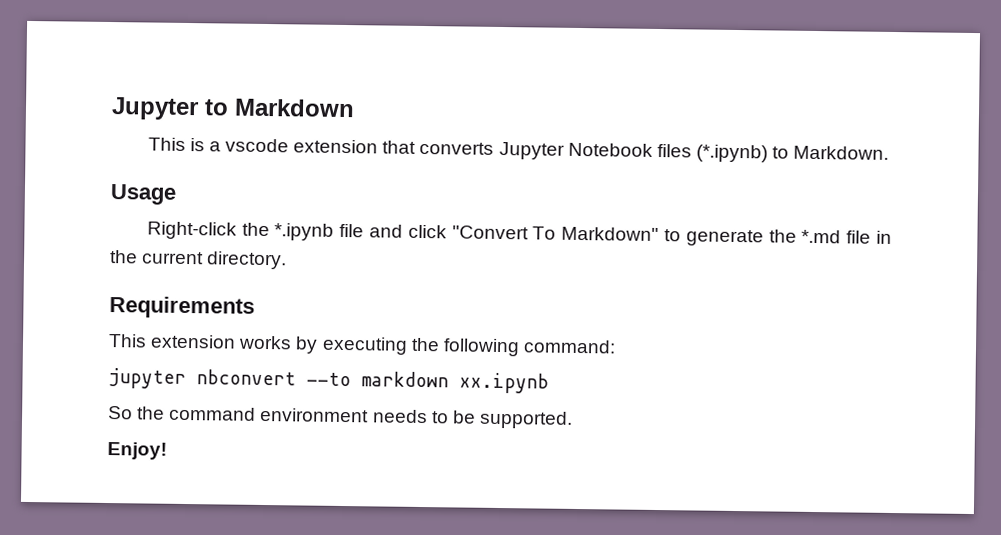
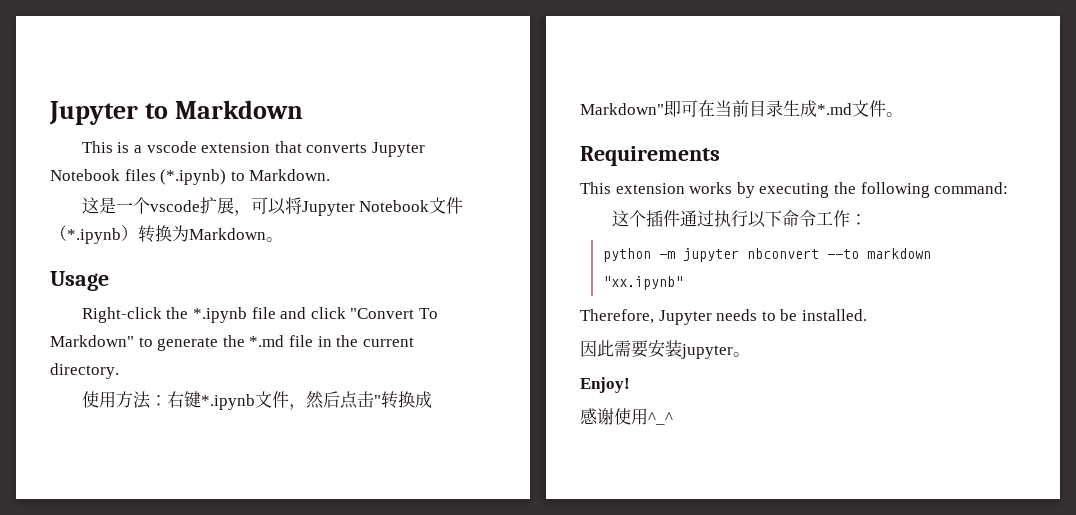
(890, 152) none -> [81,197,464,216] [50,225,283,244] // 这是一个vscode扩展，可以将Jupyter Notebook文件（*.ipynb）转换为Markdown。
(288, 260) none -> [81,391,432,410] [580,100,903,117] // 使用方法：右键*.ipynb文件，然后点击"转换成Markdown"即可在当前目录生成*.md文件。
[108,368,549,394] [108,406,573,429] [107,442,167,460] jupyter nbconvert --to markdown xx.ipynb // So the command environment needs to be supported. // Enjoy! -> [611,210,867,228] [602,248,931,262] [602,276,683,290] [580,309,867,325] [580,340,750,359] [580,377,630,393] [580,408,673,425] 这个插件通过执行以下命令工作： // python -m jupyter nbconvert --to markdown "xx.ipynb" // Therefore, Jupyter needs to be installed. // 因此需要安装jupyter。 // Enjoy! // 感谢使用^_^

